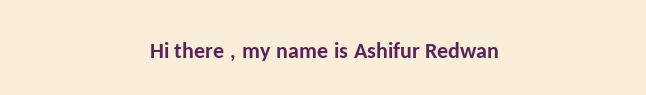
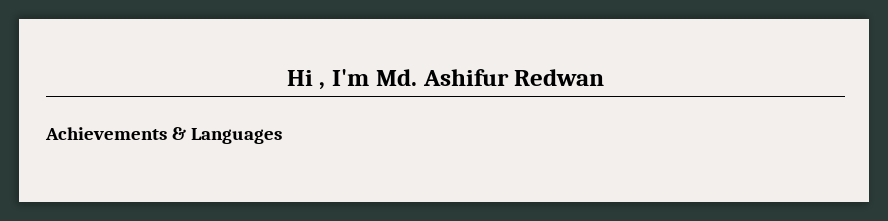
[174,42,348,62] there , my name is -> [319,69,417,90] , I'm Md.
(500, 50) none -> [45,127,282,144] // Achievements & Languages

